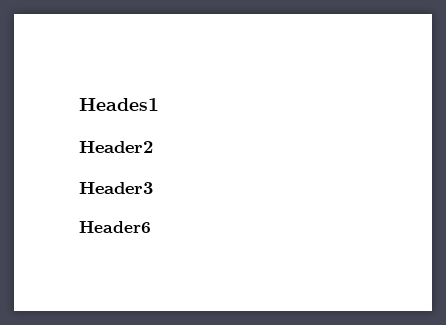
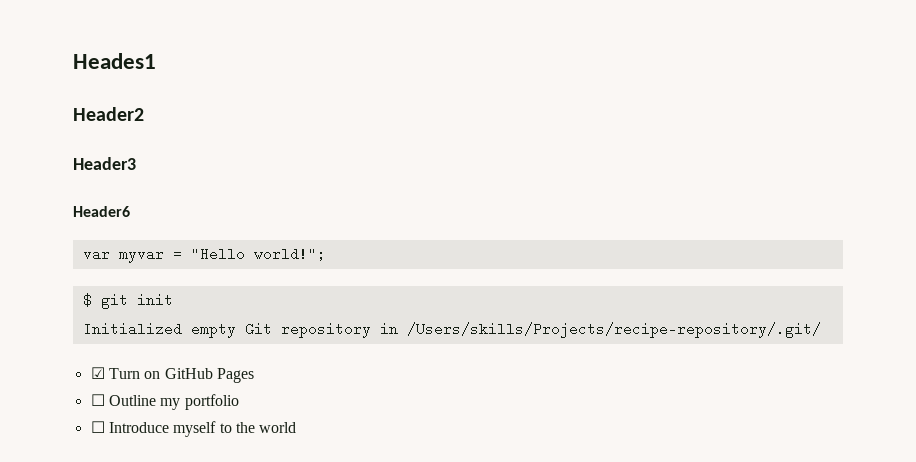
(151, 227) none -> [82,247,326,263] [82,293,173,309] [82,322,821,338] [90,367,254,383] [90,394,239,410] [90,421,297,437] // var myvar = "Hello world!"; // $ git init // Initialized empty Git repository in /Users/skills/Projects/recipe-repository/.git/ // ☑ Turn on GitHub Pages // ☐ Outline my portfolio // ☐ Introduce myself to the world

